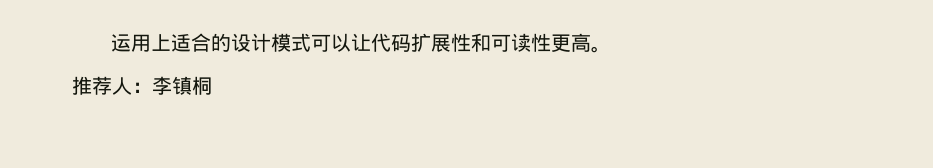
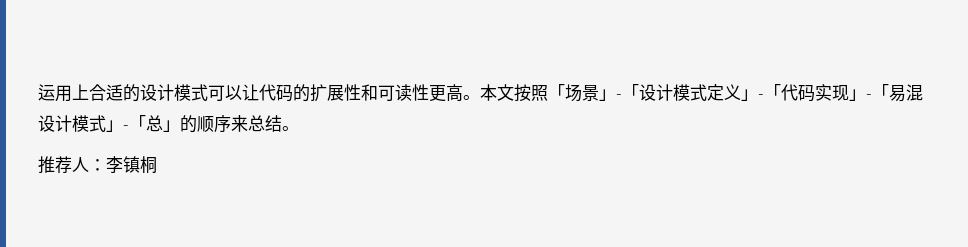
[171,33,212,52] 适合 -> [89,84,123,101] 合适
(412, 43) none -> [293,84,310,102] 的
(612, 49) none -> [480,84,923,102] [38,115,299,133] 本文按照「场景」-「设计模式定义」-「代码实现」-「易混设计模式」-「总」的顺序来总结。

